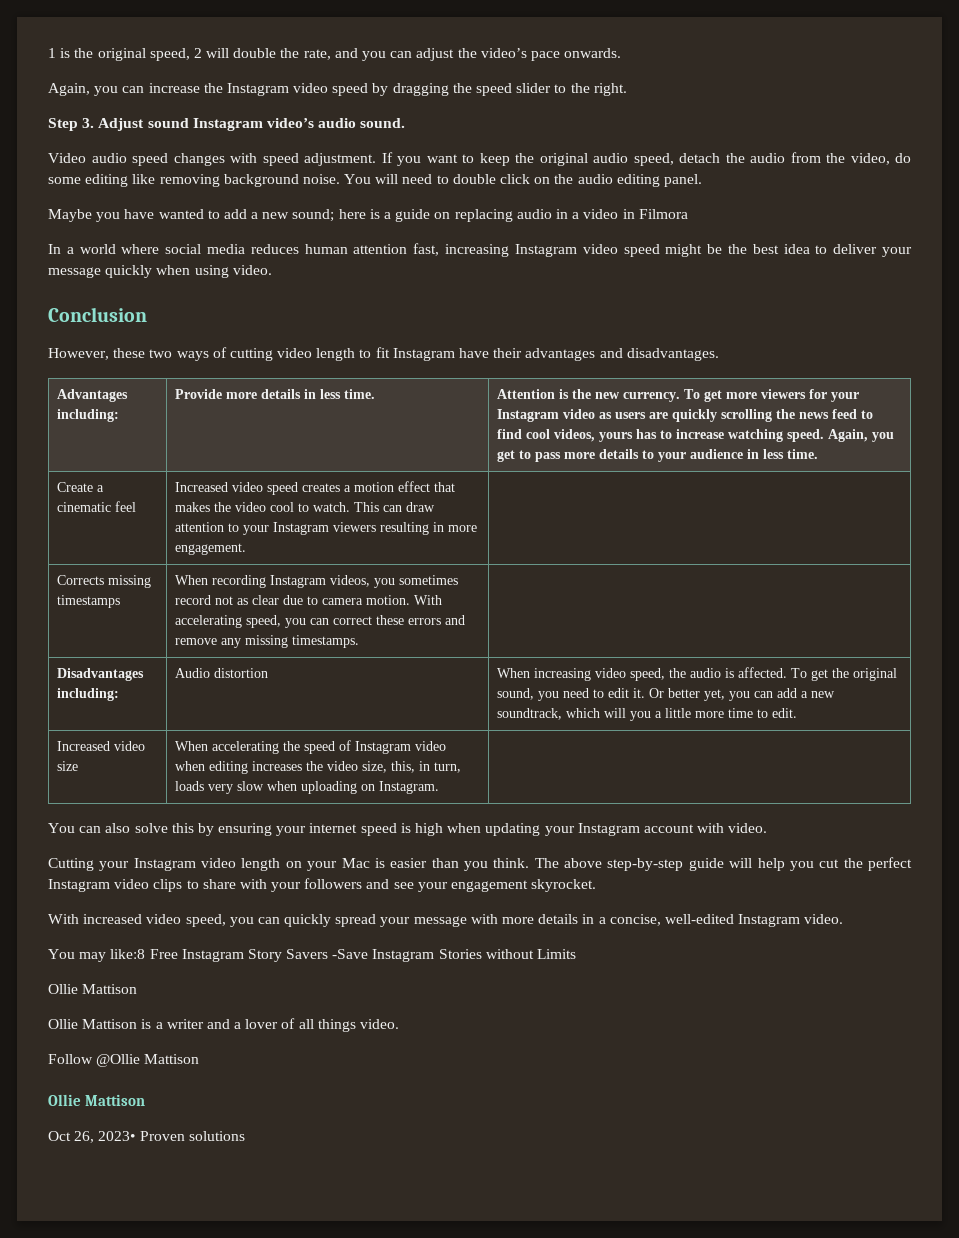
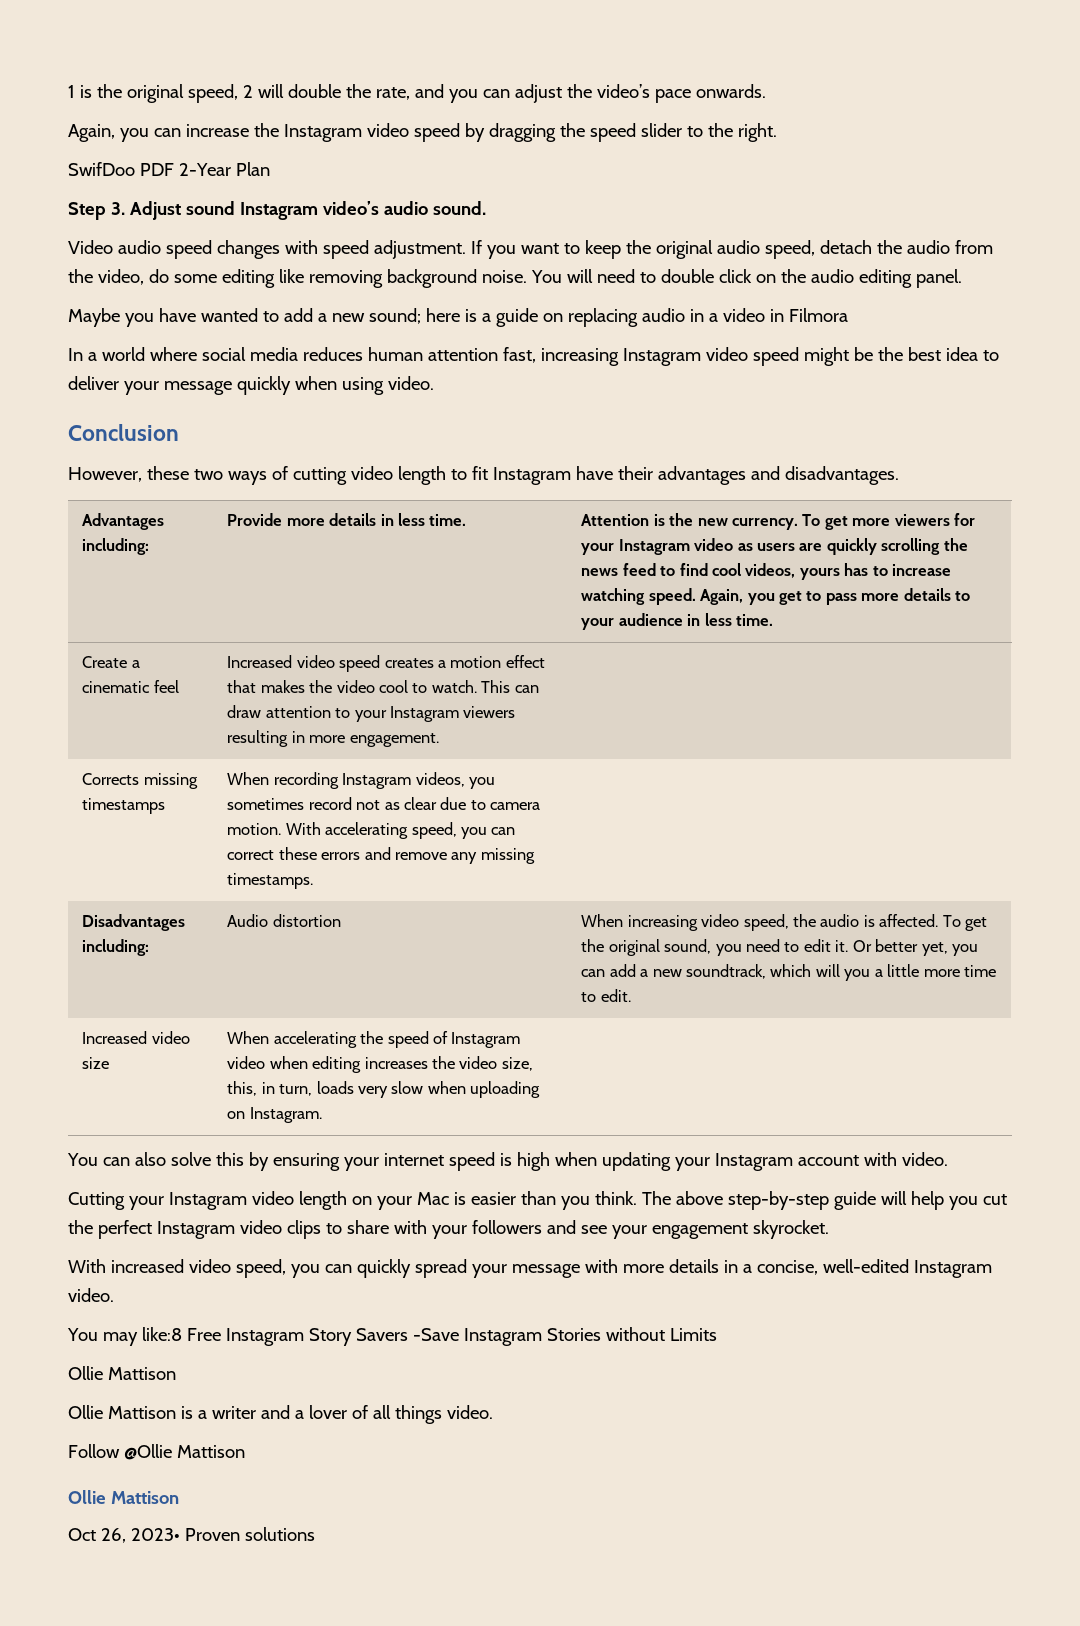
(627, 89) none -> [68,162,270,176] // SwifDoo PDF 2-Year Plan

